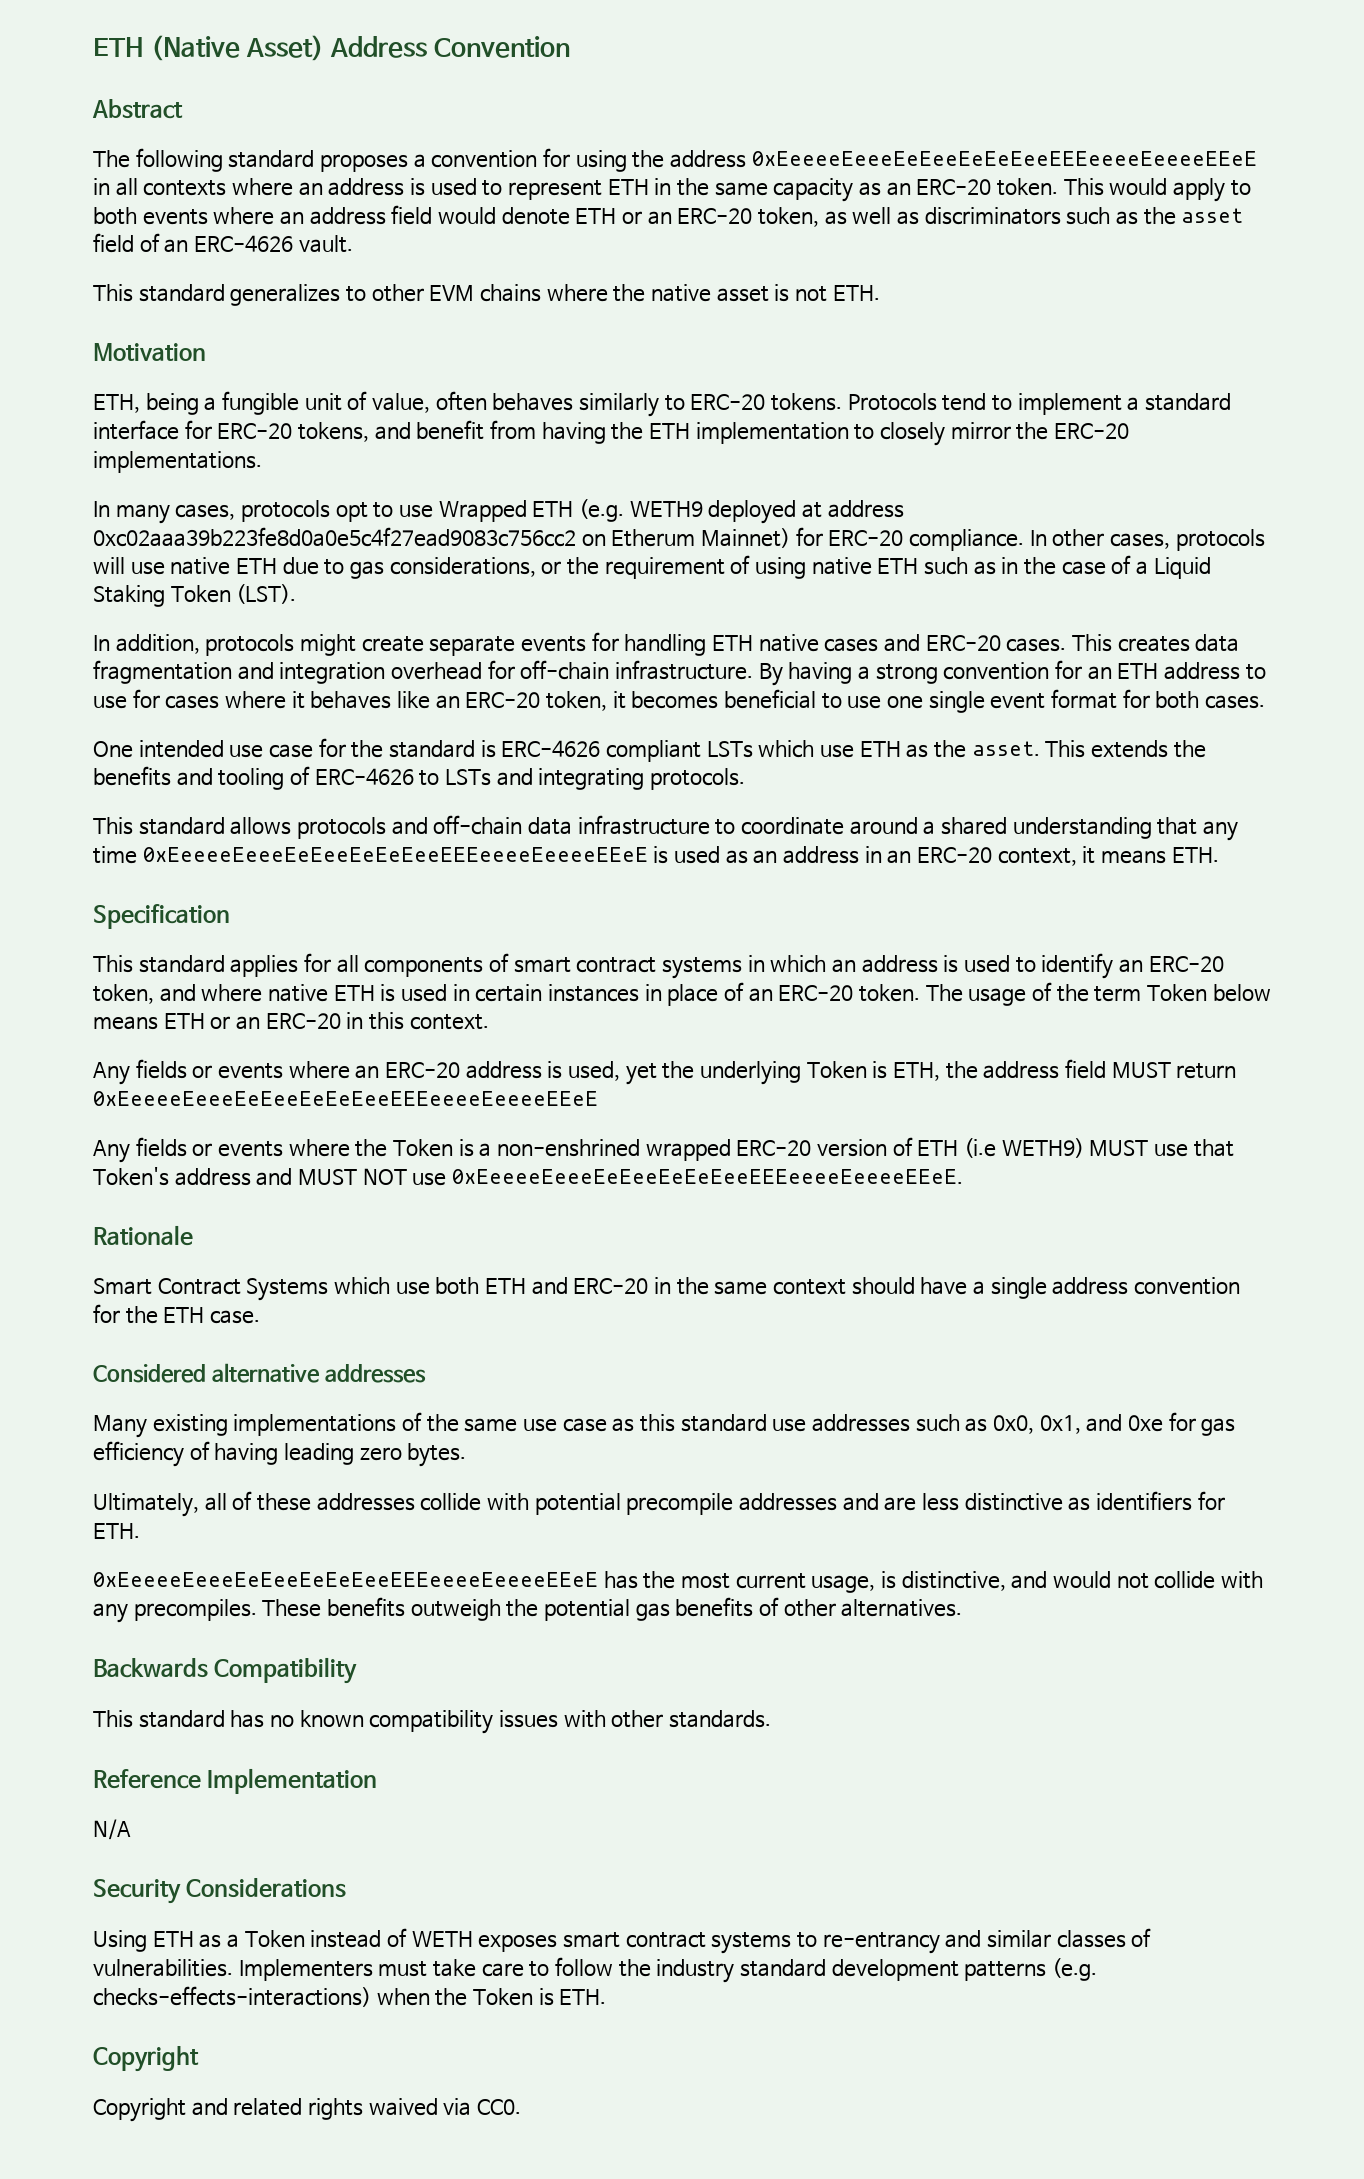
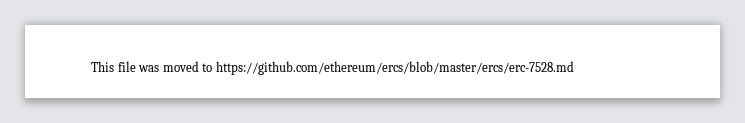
[93,35,570,61] [92,99,183,119] [93,148,1257,172] [93,178,1251,202] [93,205,1244,227] [93,233,353,253] [93,284,880,306] [93,343,206,361] [93,391,1232,417] [93,420,1129,446] [93,451,262,473] [93,499,904,524] [93,527,1265,551] [93,555,1211,579] [93,584,297,607] [93,632,1240,656] [93,660,1266,686] [93,689,1266,713] [93,738,1206,762] [93,766,745,790] [93,815,1238,841] [93,846,1219,866] [93,904,230,929] [93,953,1224,979] [93,982,1271,1006] [93,1012,489,1030] [93,1059,1237,1085] [93,1091,598,1106] [93,1137,1234,1163] [93,1167,963,1186] [93,1225,193,1246] [93,1277,1241,1301] [93,1304,261,1324] [93,1363,426,1383] [93,1412,1236,1438] [93,1441,467,1467] [93,1491,1225,1517] [93,1523,140,1539] [93,1571,1263,1593] [93,1597,963,1623] [93,1657,358,1684] [93,1710,771,1734] [93,1768,378,1794] [93,1819,131,1840] [93,1878,347,1904] [93,1928,1152,1954] [93,1957,1097,1983] [93,1986,607,2007] [93,2046,199,2072] [93,2098,521,2122] ETH (Native Asset) Address Convention // Abstract // The following standard proposes a convention for using the address 0xEeeeeEeeeEeEeeEeEeEeeEEEeeeeEeeeeEEeE in all contexts where an address is used to represent ETH in the same capacity as an ERC-20 token. This would apply to both events where an address field would denote ETH or an ERC-20 token, as well as discriminators such as the asset field of an ERC-4626 vault. // This standard generalizes to other EVM chains where the native asset is not ETH. // Motivation // ETH, being a fungible unit of value, often behaves similarly to ERC-20 tokens. Protocols tend to implement a standard interface for ERC-20 tokens, and benefit from having the ETH implementation to closely mirror the ERC-20 implementations. // In many cases, protocols opt to use Wrapped ETH (e.g. WETH9 deployed at address 0xc02aaa39b223fe8d0a0e5c4f27ead9083c756cc2 on Etherum Mainnet) for ERC-20 compliance. In other cases, protocols will use native ETH due to gas considerations, or the requirement of using native ETH such as in the case of a Liquid Staking Token (LST). // In addition, protocols might create separate events for handling ETH native cases and ERC-20 cases. This creates data fragmentation and integration overhead for off-chain infrastructure. By having a strong convention for an ETH address to use for cases where it behaves like an ERC-20 token, it becomes beneficial to use one single event format for both cases. // One intended use case for the standard is ERC-4626 compliant LSTs which use ETH as the asset. This extends the benefits and tooling of ERC-4626 to LSTs and integrating protocols. // This standard allows protocols and off-chain data infrastructure to coordinate around a shared understanding that any time 0xEeeeeEeeeEeEeeEeEeEeeEEEeeeeEeeeeEEeE is used as an address in an ERC-20 context, it means ETH. // Specification // This standard applies for all components of smart contract systems in which an address is used to identify an ERC-20 token, and where native ETH is used in certain instances in place of an ERC-20 token. The usage of the term Token below means ETH or an ERC-20 in this context. // Any fields or events where an ERC-20 address is used, yet the underlying Token is ETH, the address field MUST return 0xEeeeeEeeeEeEeeEeEeEeeEEEeeeeEeeeeEEeE // Any fields or events where the Token is a non-enshrined wrapped ERC-20 version of ETH (i.e WETH9) MUST use that Token's address and MUST NOT use 0xEeeeeEeeeEeEeeEeEeEeeEEEeeeeEeeeeEEeE. // Rationale // Smart Contract Systems which use both ETH and ERC-20 in the same context should have a single address convention for the ETH case. // Considered alternative addresses // Many existing implementations of the same use case as this standard use addresses such as 0x0, 0x1, and 0xe for gas efficiency of having leading zero bytes. // Ultimately, all of these addresses collide with potential precompile addresses and are less distinctive as identifiers for ETH. // 0xEeeeeEeeeEeEeeEeEeEeeEEEeeeeEeeeeEEeE has the most current usage, is distinctive, and would not collide with any precompiles. These benefits outweigh the potential gas benefits of other alternatives. // Backwards Compatibility // This standard has no known compatibility issues with other standards. // Reference Implementation // N/A // Security Considerations // Using ETH as a Token instead of WETH exposes smart contract systems to re-entrancy and similar classes of vulnerabilities. Implementers must take care to follow the industry standard development patterns (e.g. checks-effects-interactions) when the Token is ETH. // Copyright // Copyright and related rights waived via CC0. -> [91,61,574,75] This file was moved to https://github.com/ethereum/ercs/blob/master/ercs/erc-7528.md

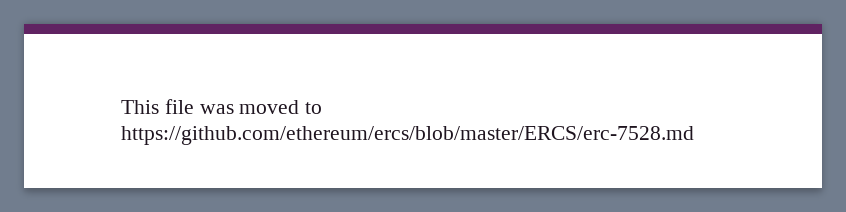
[215,61,574,75] https://github.com/ethereum/ercs/blob/master/ercs/erc-7528.md -> [121,126,694,145] https://github.com/ethereum/ercs/blob/master/ERCS/erc-7528.md

